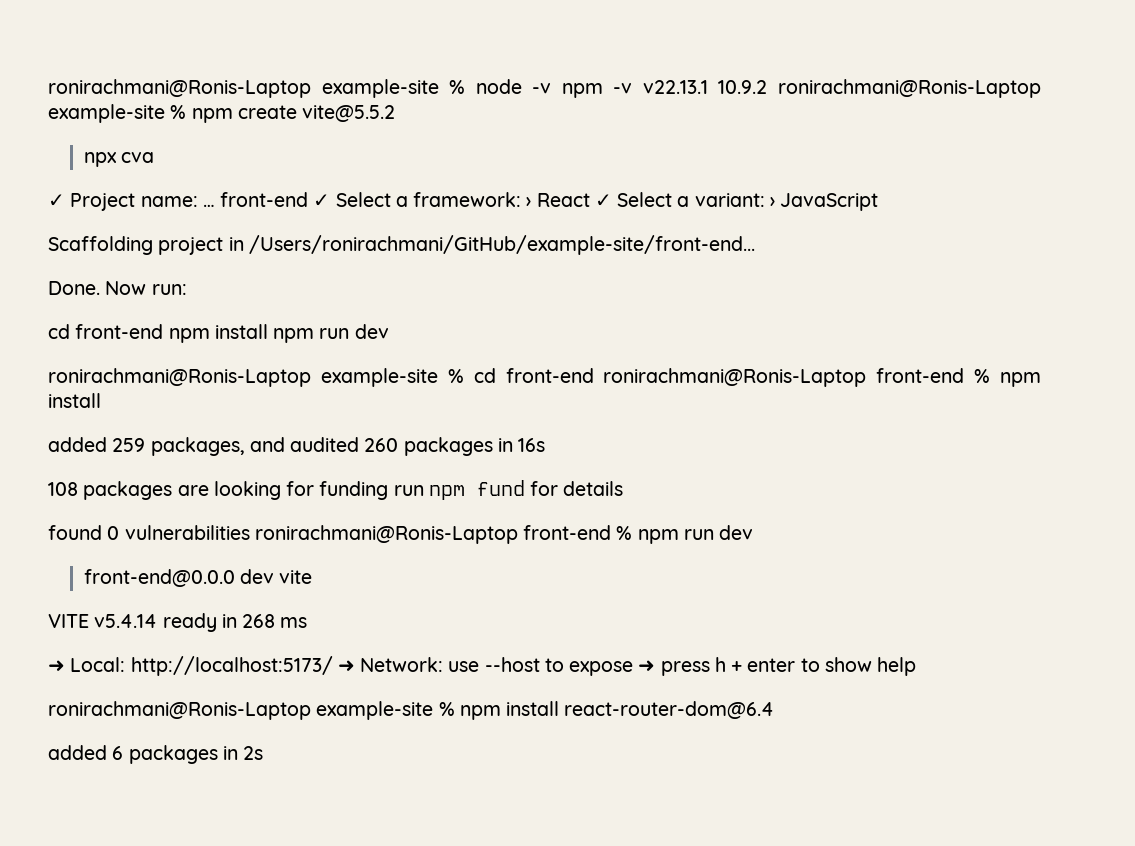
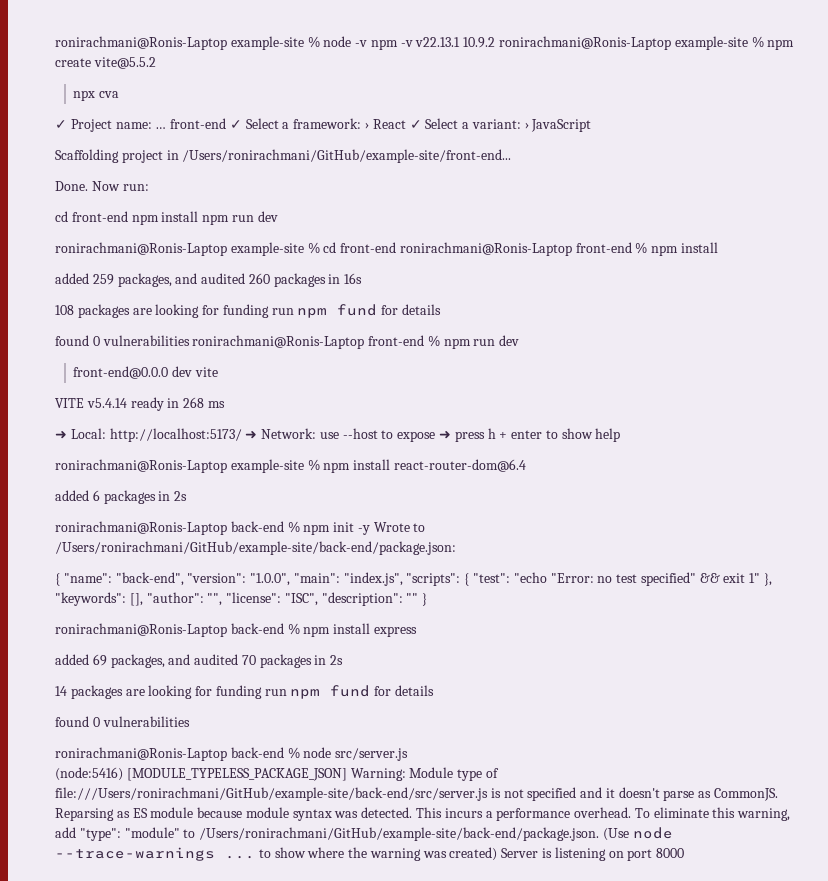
(264, 753) none -> [55,521,426,535] [55,541,456,555] [55,572,773,586] [55,592,428,606] [55,623,417,637] [55,654,344,668] [55,685,435,699] [55,716,190,727] [55,747,409,761] [55,767,499,781] [55,787,779,801] [55,807,791,821] [55,827,673,841] [55,847,685,861] // ronirachmani@Ronis-Laptop back-end % npm init -y Wrote to /Users/ronirachmani/GitHub/example-site/back-end/package.json: // { "name": "back-end", "version": "1.0.0", "main": "index.js", "scripts": { "test": "echo "Error: no test specified" && exit 1" }, "keywords": [], "author": "", "license": "ISC", "description": "" } // ronirachmani@Ronis-Laptop back-end % npm install express // added 69 packages, and audited 70 packages in 2s // 14 packages are looking for funding run npm fund for details // found 0 vulnerabilities // ronirachmani@Ronis-Laptop back-end % node src/server.js // (node:5416) [MODULE_TYPELESS_PACKAGE_JSON] Warning: Module type of file:///Users/ronirachmani/GitHub/example-site/back-end/src/server.js is not specified and it doesn't parse as CommonJS. Reparsing as ES module because module syntax was detected. This incurs a performance overhead. To eliminate this warning, add "type": "module" to /Users/ronirachmani/GitHub/example-site/back-end/package.json. (Use node --trace-warnings ... to show where the warning was created) Server is listening on port 8000

